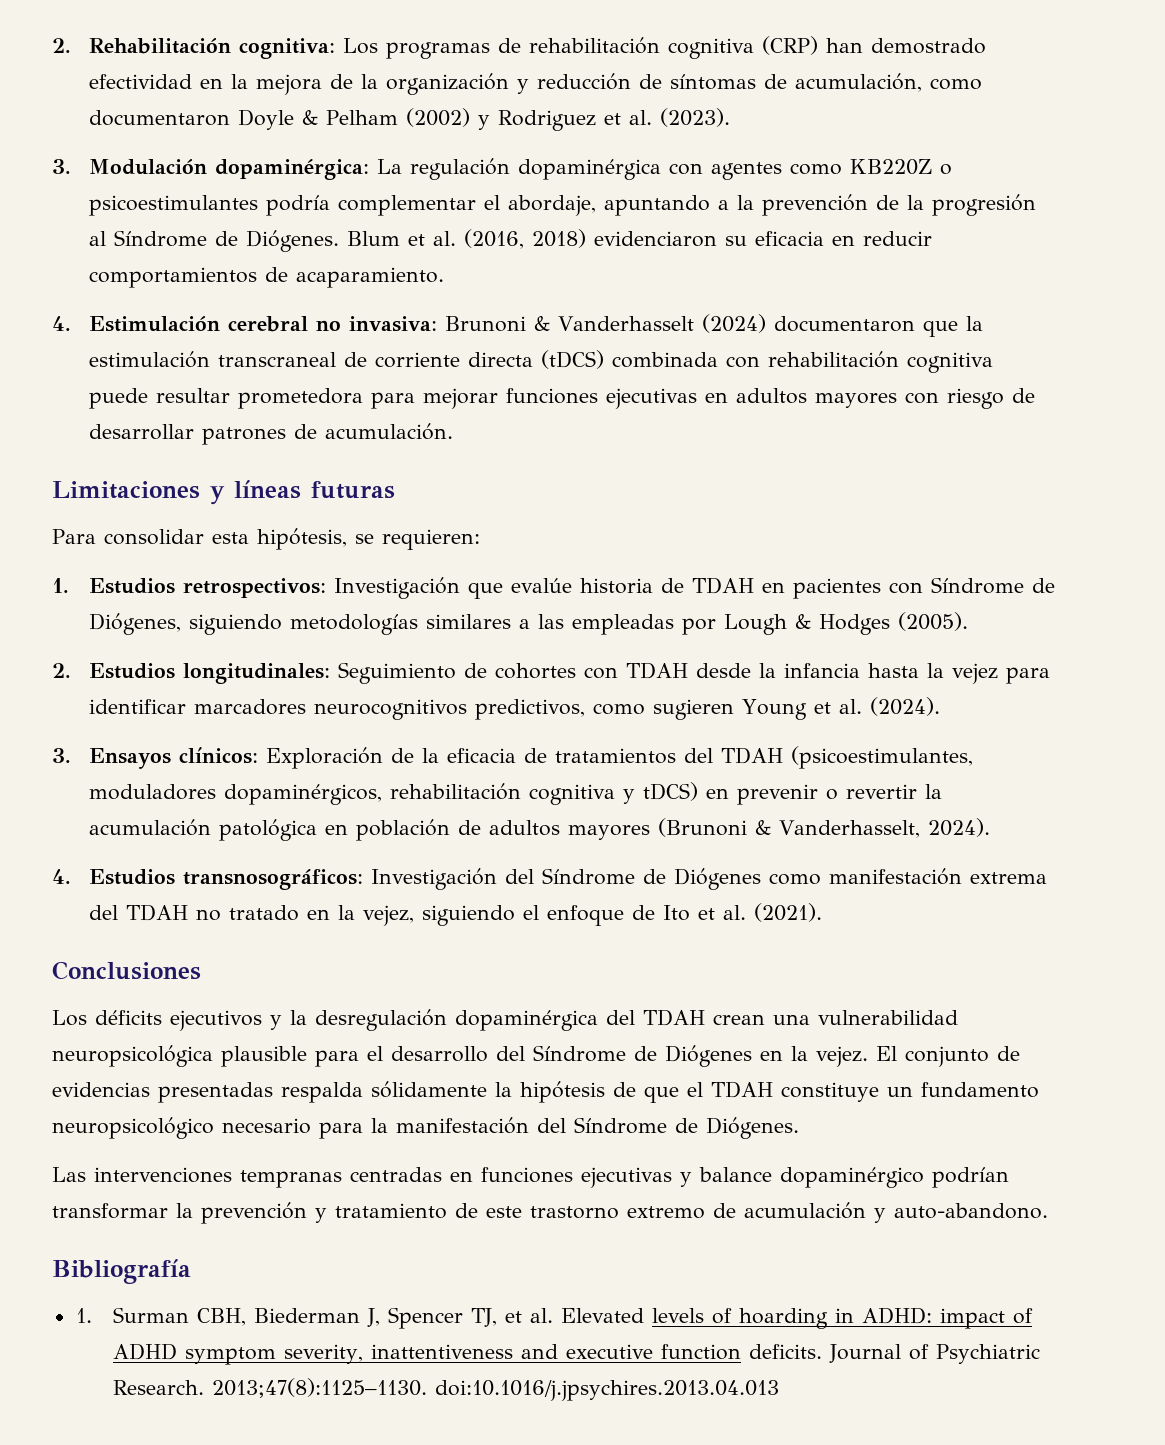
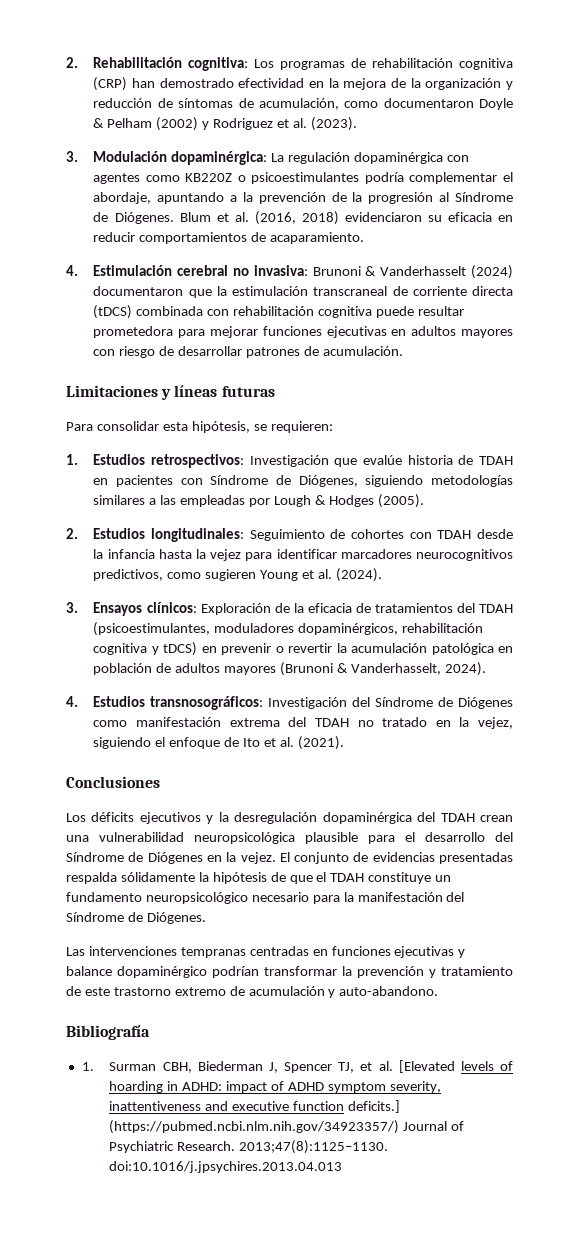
[560,1308,644,1323] Elevated -> [398,1060,455,1073] [Elevated
[748,1344,822,1359] deficits. -> [348,1100,401,1113] [109,1120,400,1134] deficits.] (https://pubmed.ncbi.nlm.nih.gov/34923357/)

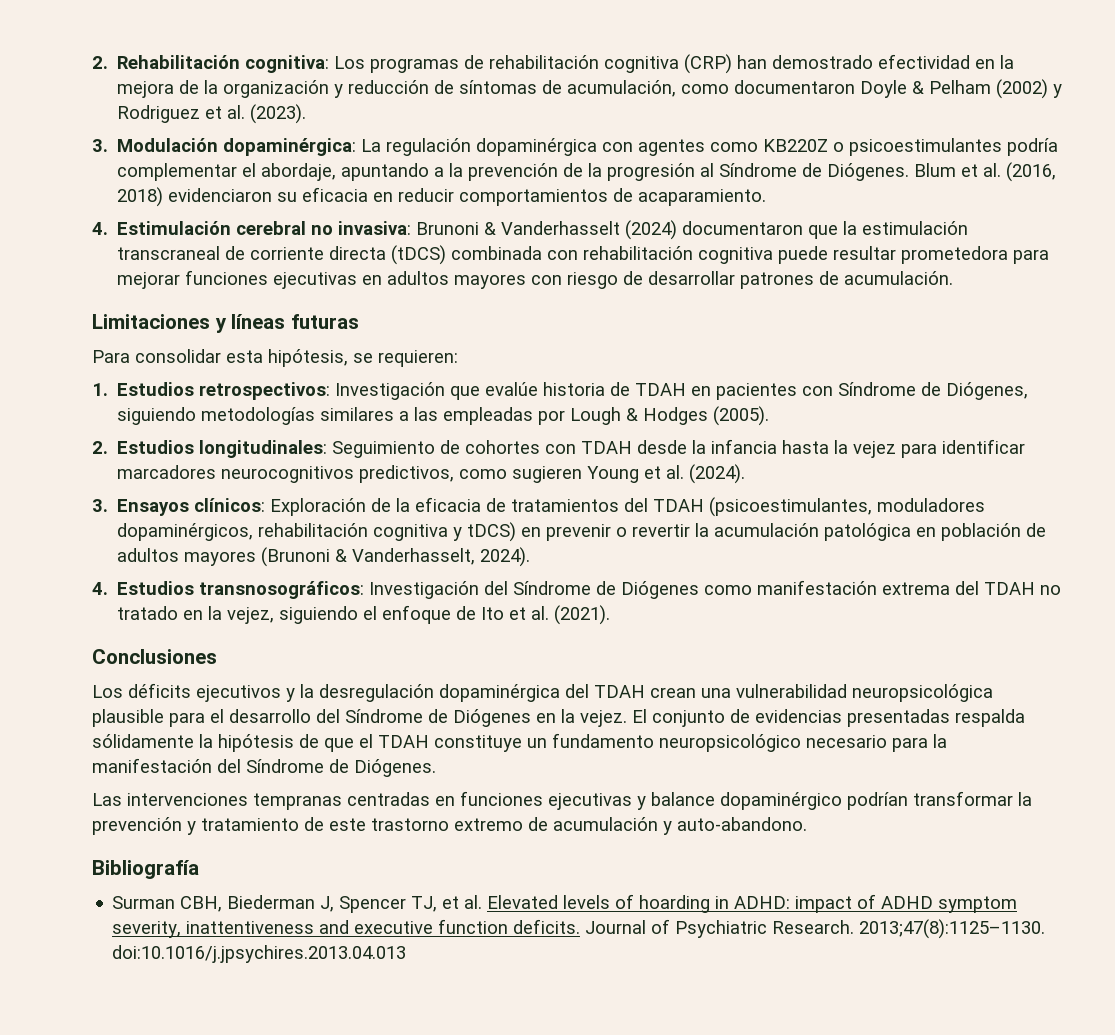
[81,1062,94,1071] 1. -> (199, 869) none
[398,1060,455,1073] [Elevated -> [487,895,559,909] Elevated
[348,1100,401,1113] [109,1120,400,1134] deficits.] (https://pubmed.ncbi.nlm.nih.gov/34923357/) -> [513,919,581,934] deficits.

